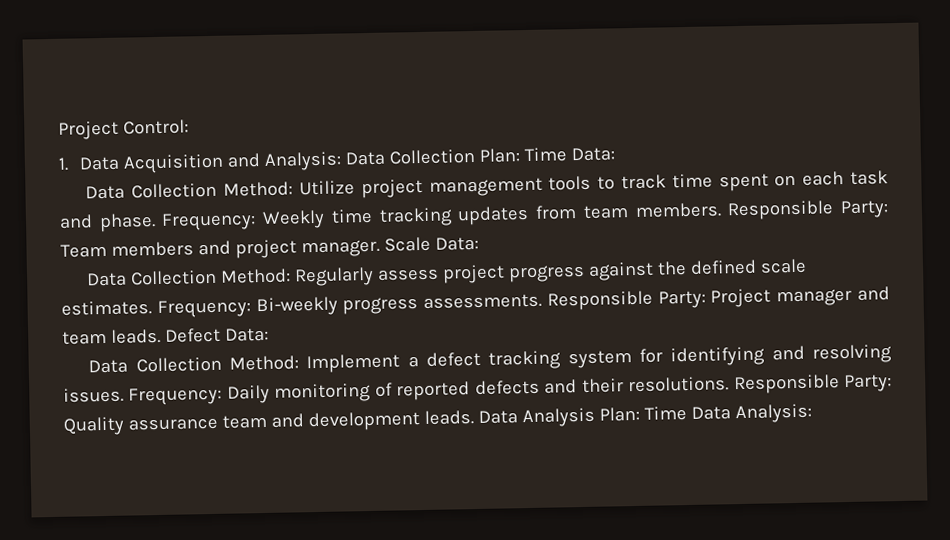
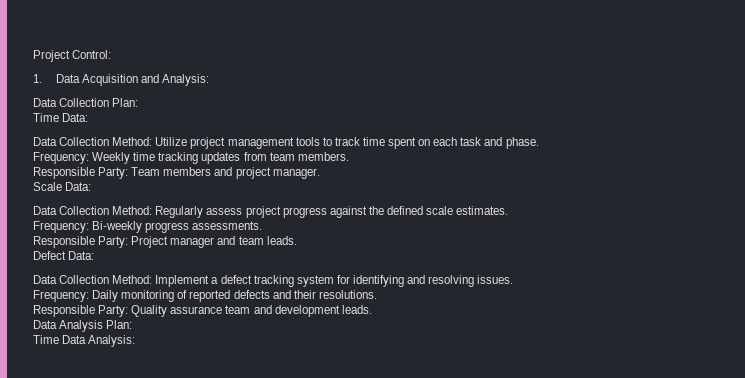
(343, 161) none -> (209, 80) //
(521, 155) none -> (139, 102) //
(156, 223) none -> (539, 143) //
(722, 210) none -> (349, 156) //
(380, 248) none -> (320, 173) //
(152, 308) none -> (509, 210) //
(543, 301) none -> (263, 225) //
(161, 336) none -> (297, 240) //
(124, 395) none -> (514, 279) //
(730, 384) none -> (377, 294) //
(474, 417) none -> (372, 309) //
(640, 414) none -> (133, 324) //

